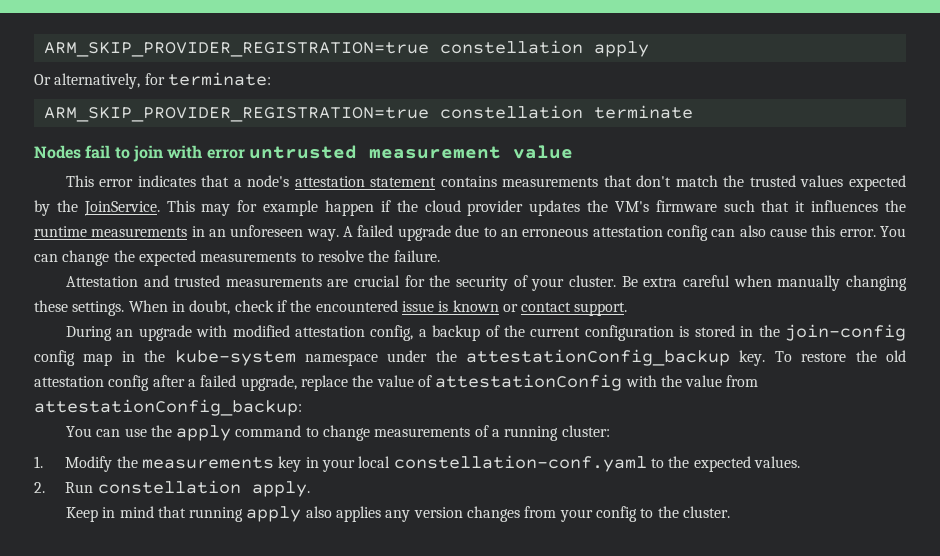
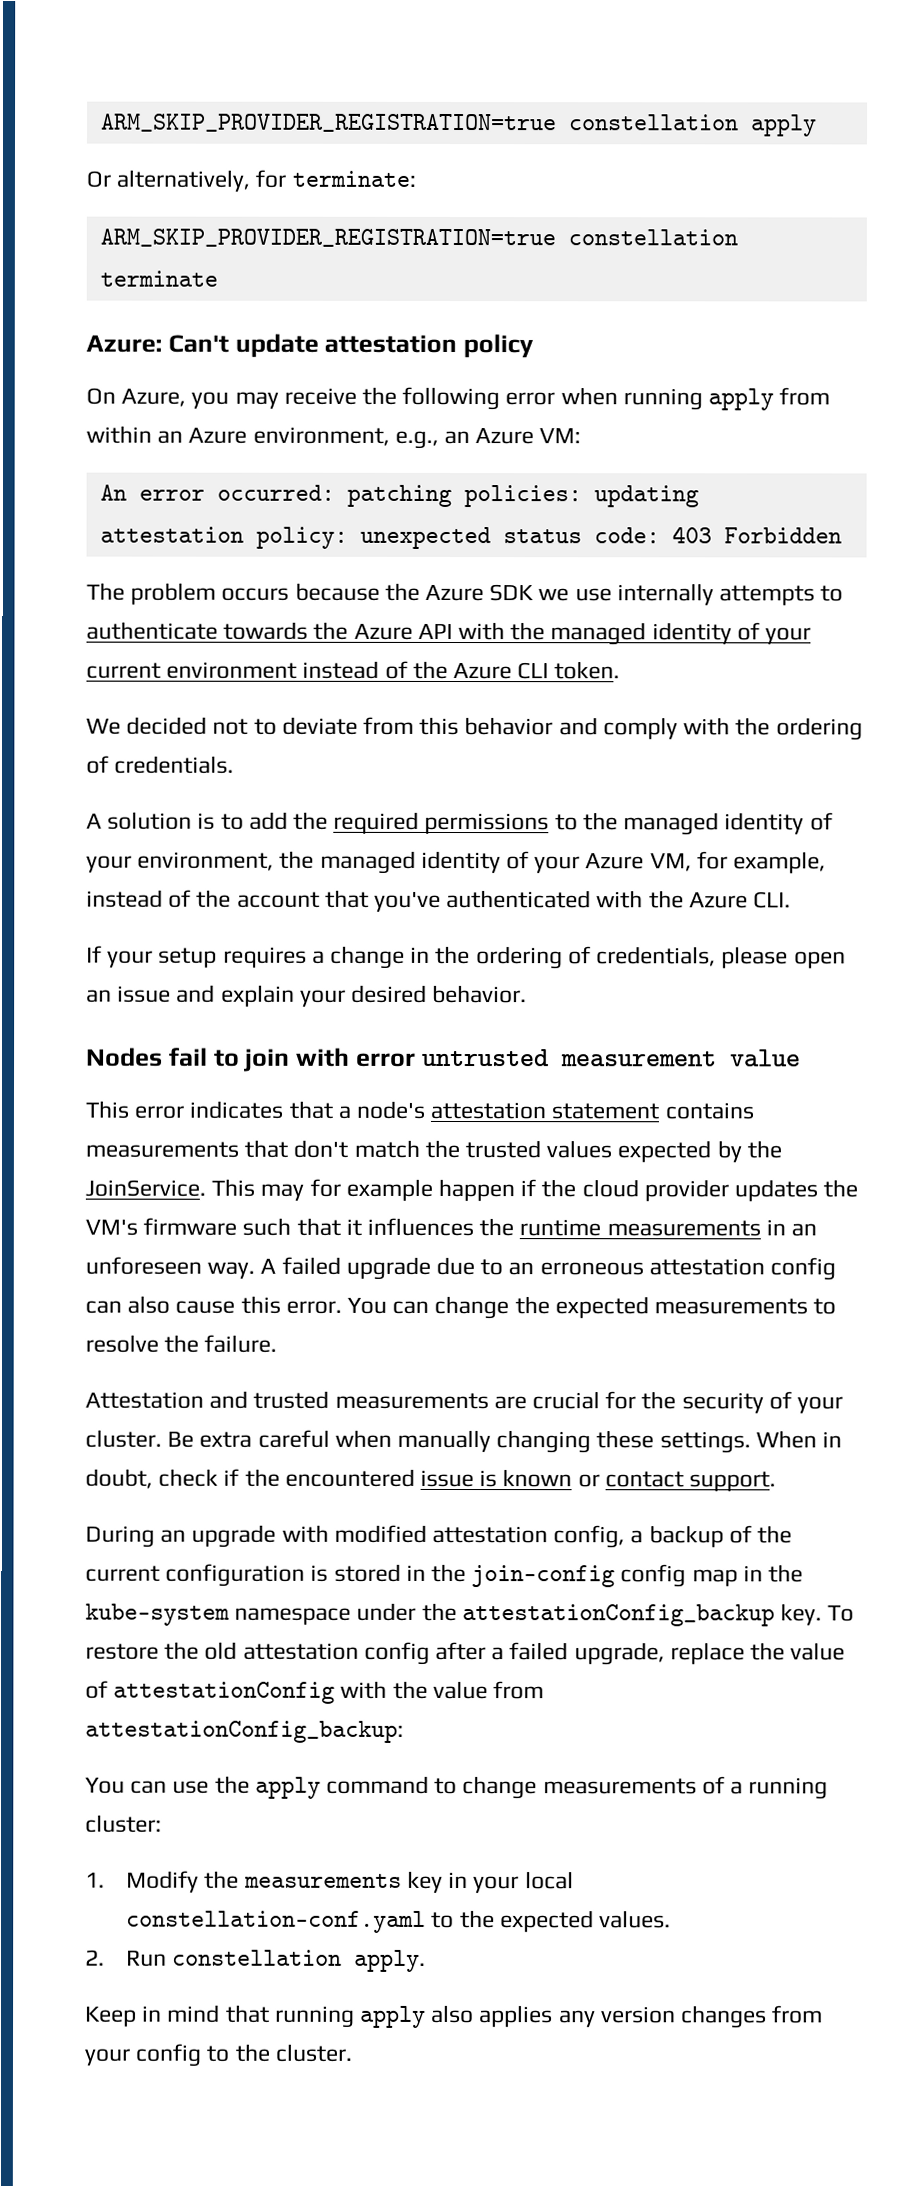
(693, 112) none -> [86,333,534,359] [86,386,831,411] [86,425,582,449] [99,484,699,508] [99,526,842,550] [86,582,844,606] [86,621,812,646] [86,660,621,680] [86,716,863,741] [86,755,235,774] [86,811,833,836] [86,850,827,874] [86,889,792,912] [86,945,846,970] [86,984,528,1007] // Azure: Can't update attestation policy // On Azure, you may receive the following error when running apply from within an Azure environment, e.g., an Azure VM: // An error occurred: patching policies: updating attestation policy: unexpected status code: 403 Forbidden // The problem occurs because the Azure SDK we use internally attempts to authenticate towards the Azure API with the managed identity of your current environment instead of the Azure CLI token. // We decided not to deviate from this behavior and comply with the ordering of credentials. // A solution is to add the required permissions to the managed identity of your environment, the managed identity of your Azure VM, for example, instead of the account that you've authenticated with the Azure CLI. // If your setup requires a change in the ordering of credentials, please open an issue and explain your desired behavior.

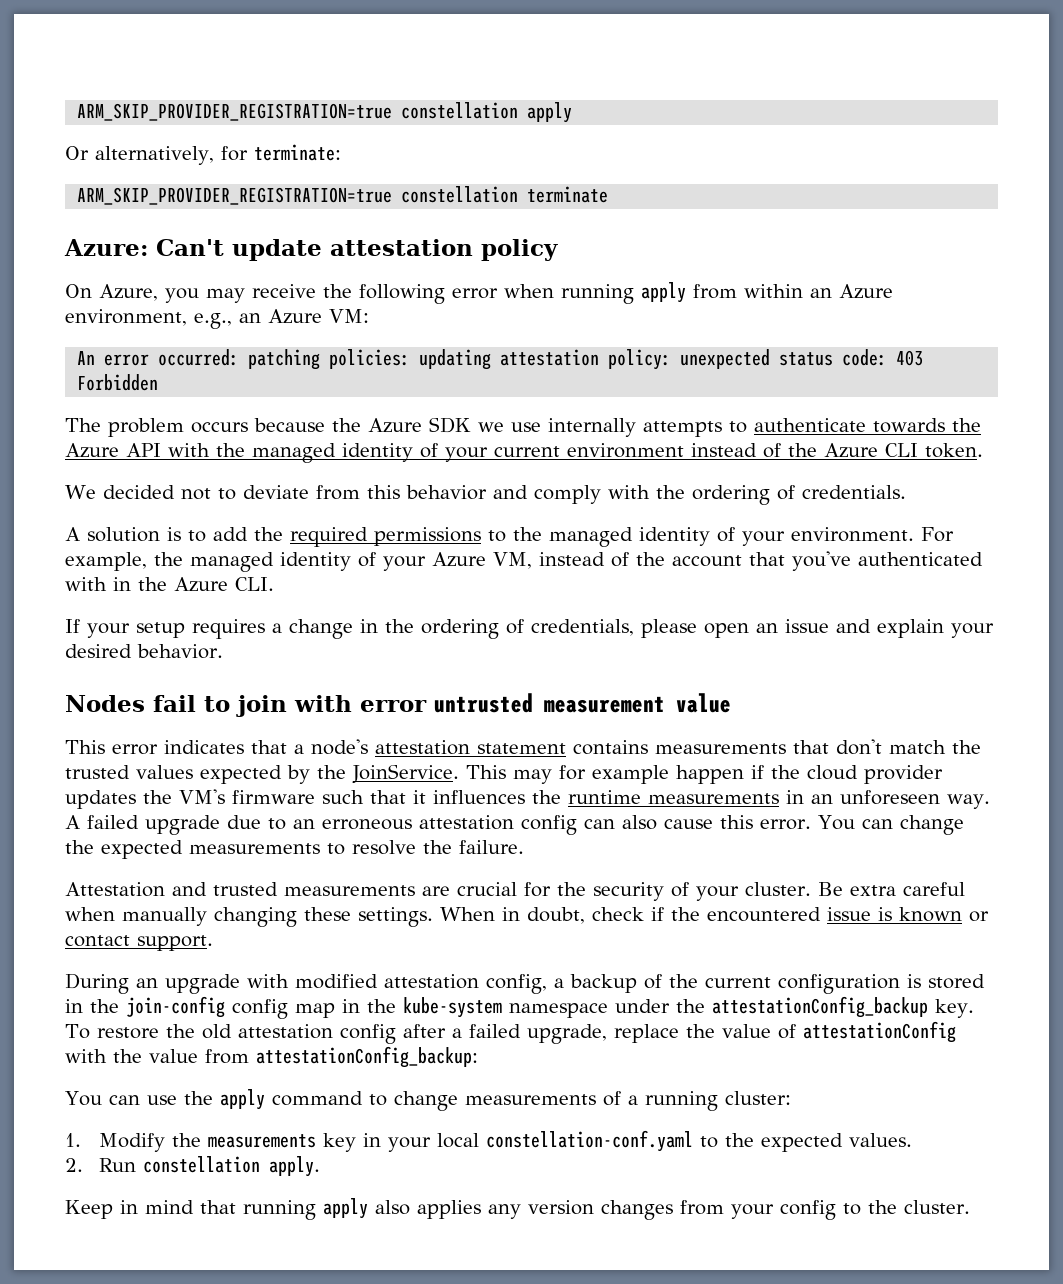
[137,851,275,871] environment, -> [791,527,954,542] [65,552,147,571] environment. For example,
[696,851,827,874] for example, -> (532, 560) none
(644, 899) none -> [113,577,131,591] in

